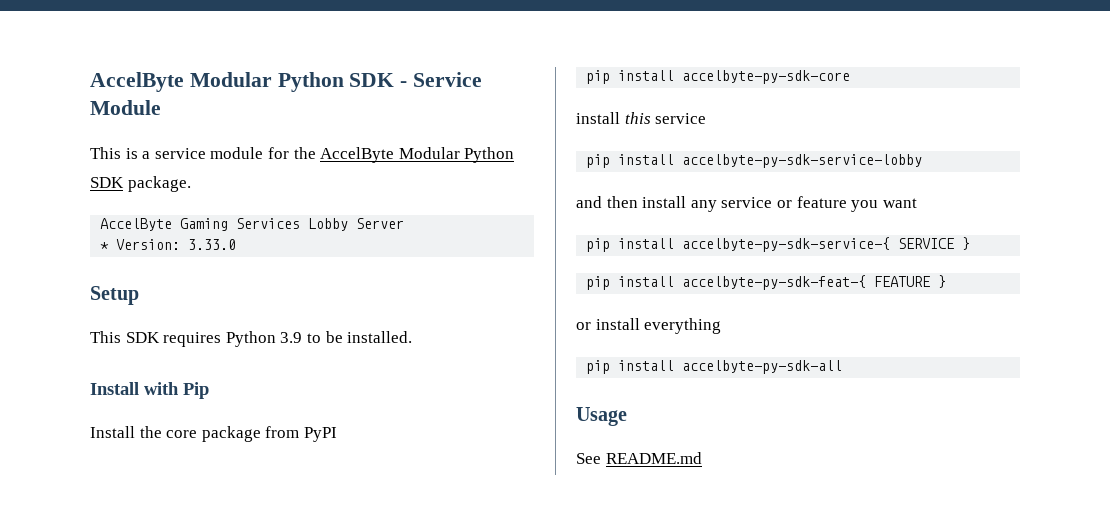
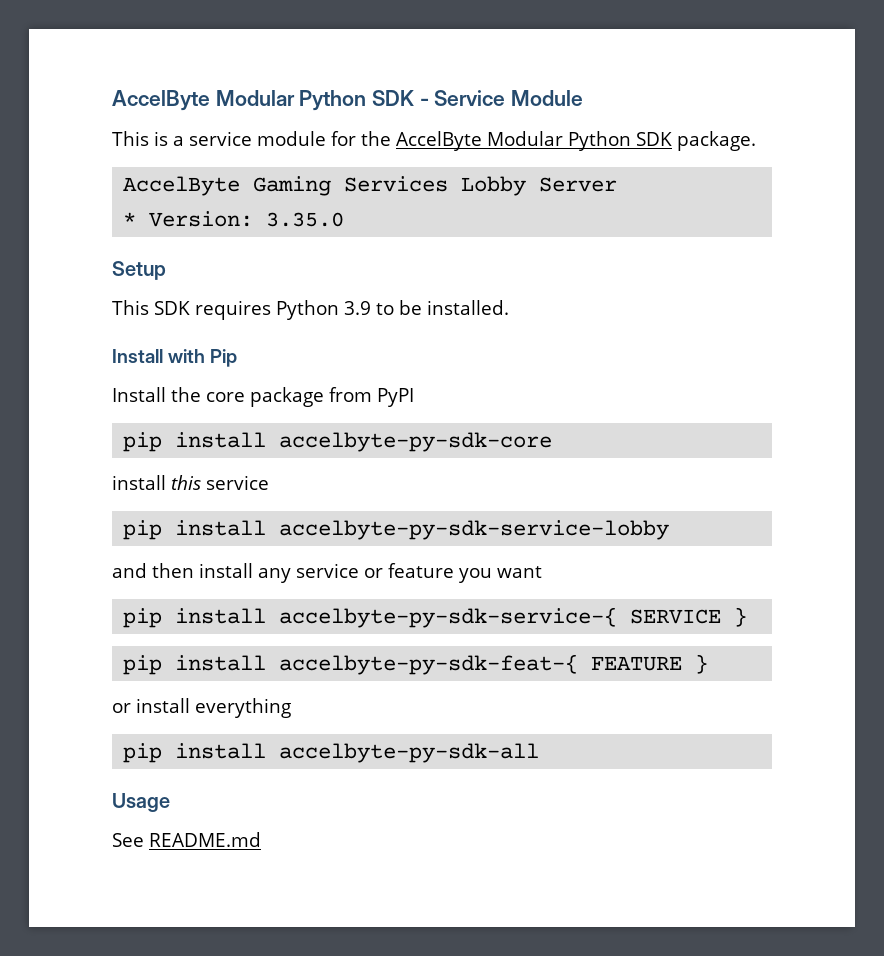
[188,239,237,250] 3.33.0 -> [266,212,345,227] 3.35.0

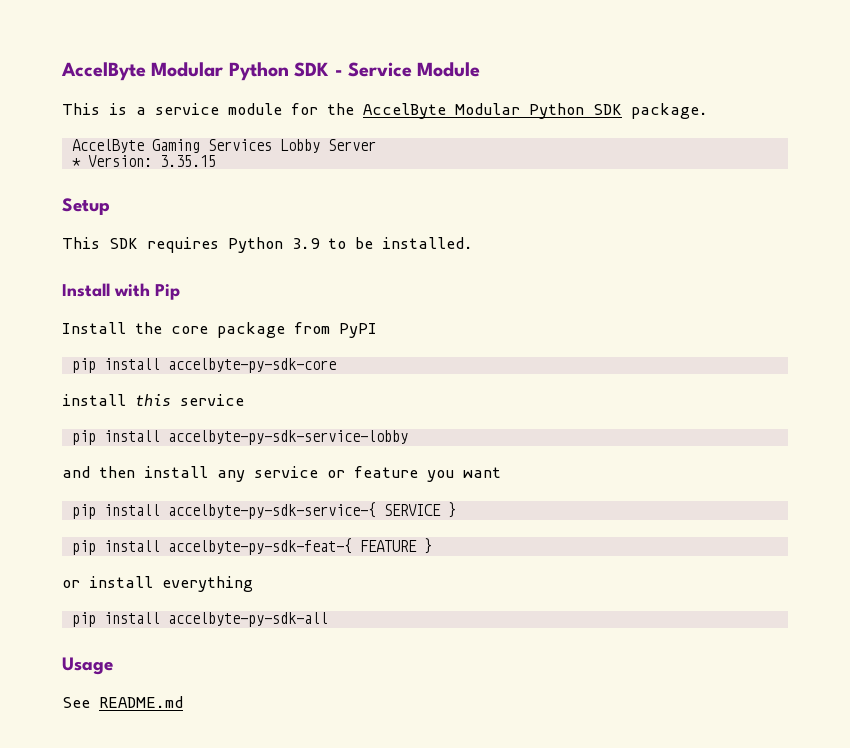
[266,212,345,227] 3.35.0 -> [159,155,216,167] 3.35.15

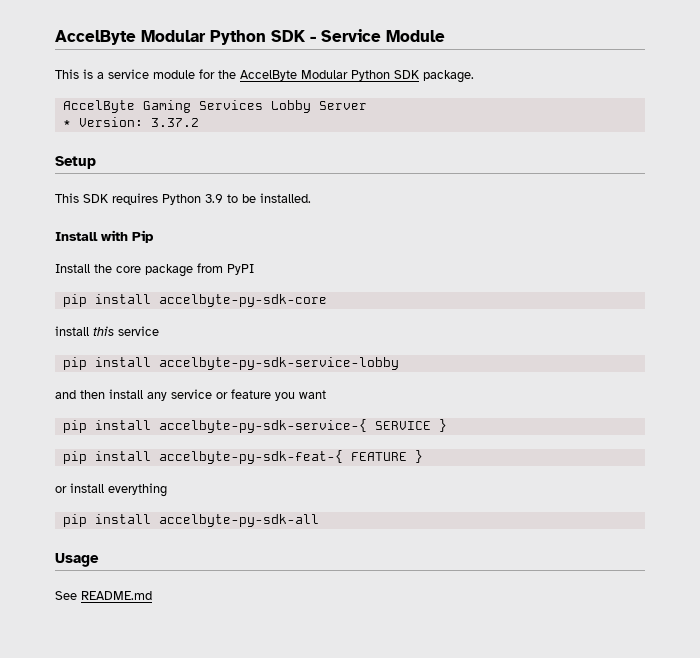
[159,155,216,167] 3.35.15 -> [150,118,199,127] 3.37.2

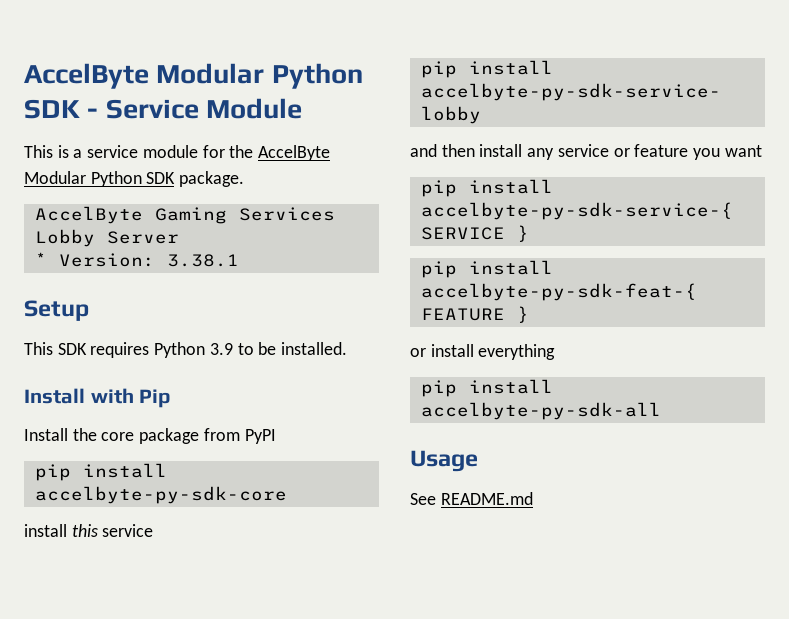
[150,118,199,127] 3.37.2 -> [166,254,239,267] 3.38.1

